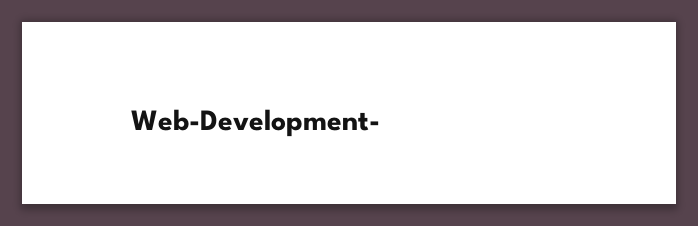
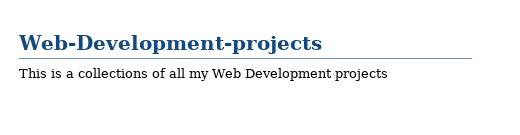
[131,109,380,137] Web-Development- -> [18,35,322,54] [19,68,388,81] Web-Development-projects // This is a collections of all my Web Development projects

